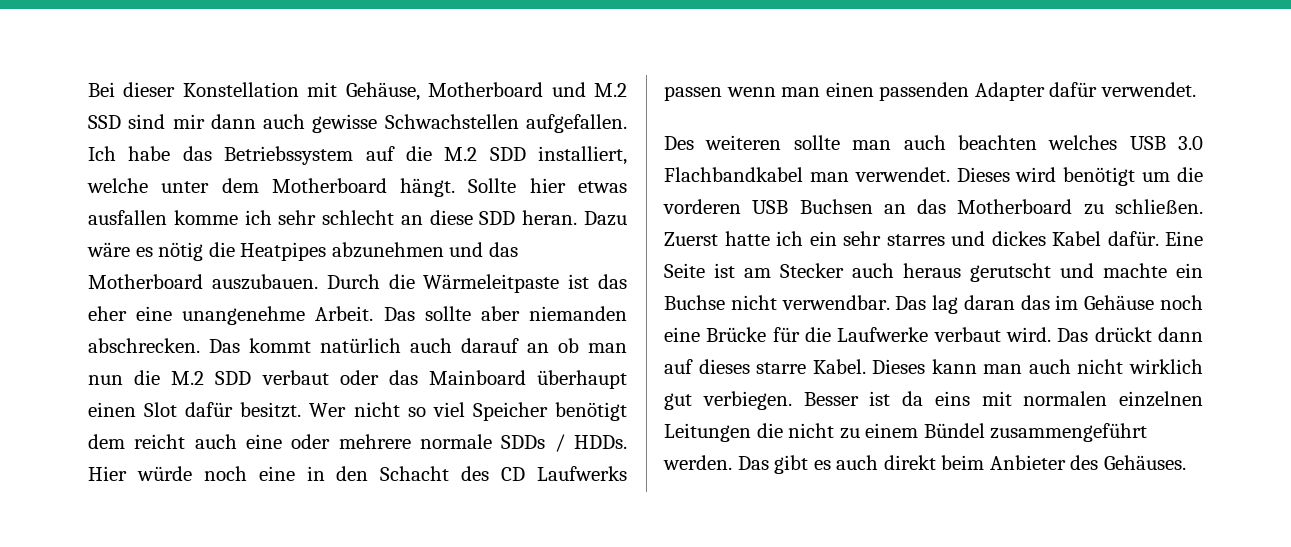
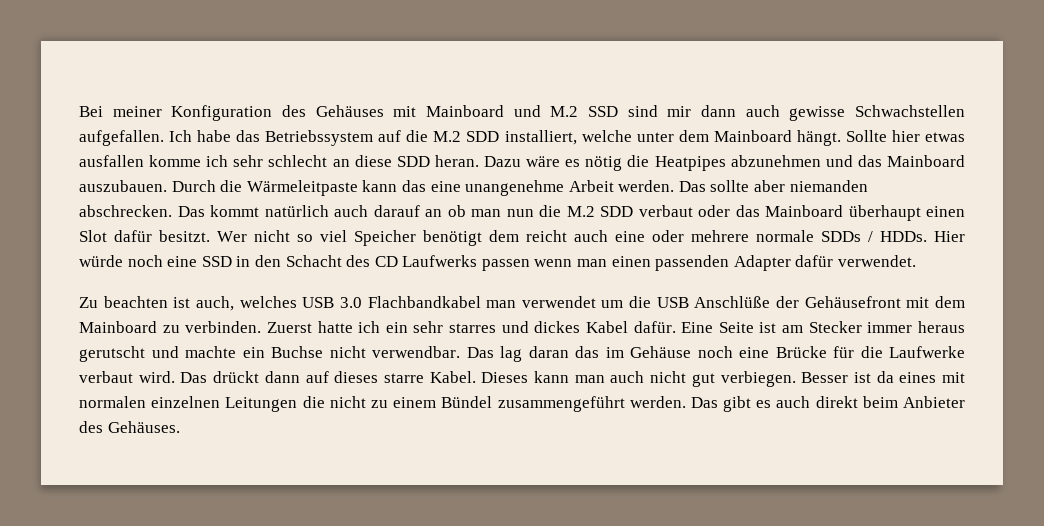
[123,82,544,101] dieser Konstellation mit Gehäuse, Motherboard -> [112,105,504,121] meiner Konfiguration des Gehäuses mit Mainboard
[271,178,387,193] Motherboard -> [713,130,792,142] Mainboard
[88,274,203,289] Motherboard -> [886,155,965,167] Mainboard
[568,274,627,289] [88,306,374,325] ist das eher eine unangenehme Arbeit. -> [362,180,675,196] kann das eine unangenehme Arbeit werden.
(295, 473) none -> [201,256,232,267] SSD
[664,135,1037,150] Des weiteren sollte man auch beachten -> [79,296,234,311] Zu beachten ist auch,
[854,167,1203,186] [663,199,1203,215] verwendet. Dieses wird benötigt um die vorderen USB Buchsen an das Motherboard zu schließen. -> [521,296,965,308] [79,321,262,333] verwendet um die USB Anschlüße der Gehäusefront mit dem Mainboard zu verbinden.
[852,263,894,278] auch -> [867,322,913,333] immer
[1129,359,1203,374] wirklich -> (687, 377) none
[934,391,970,406] eins -> [899,372,937,383] eines

